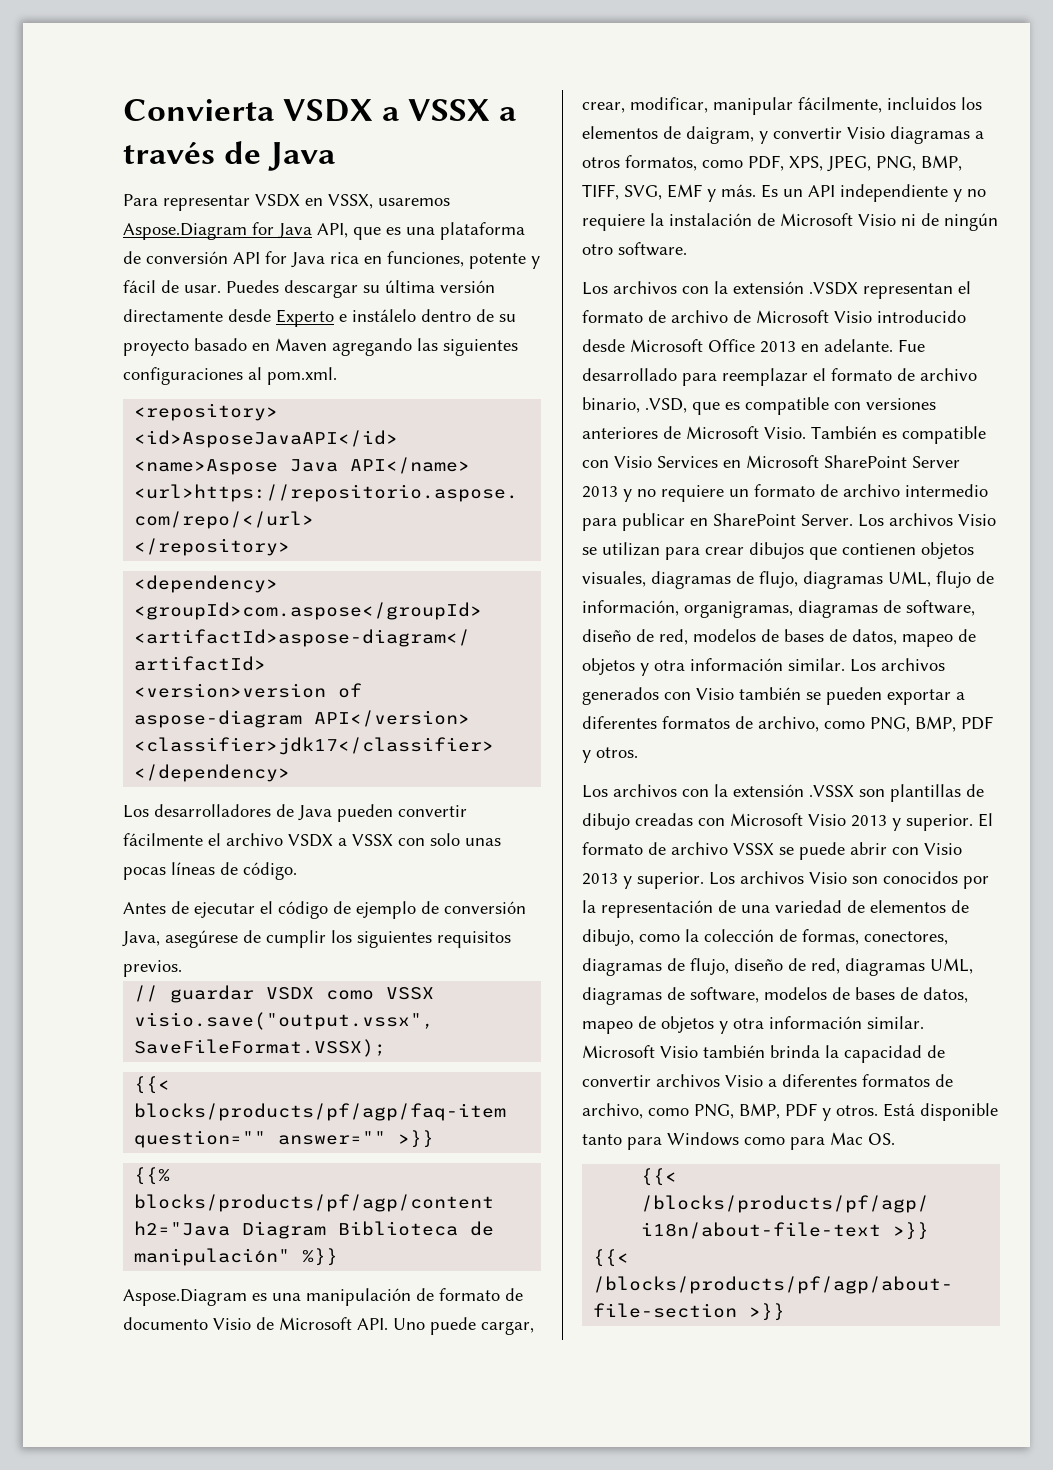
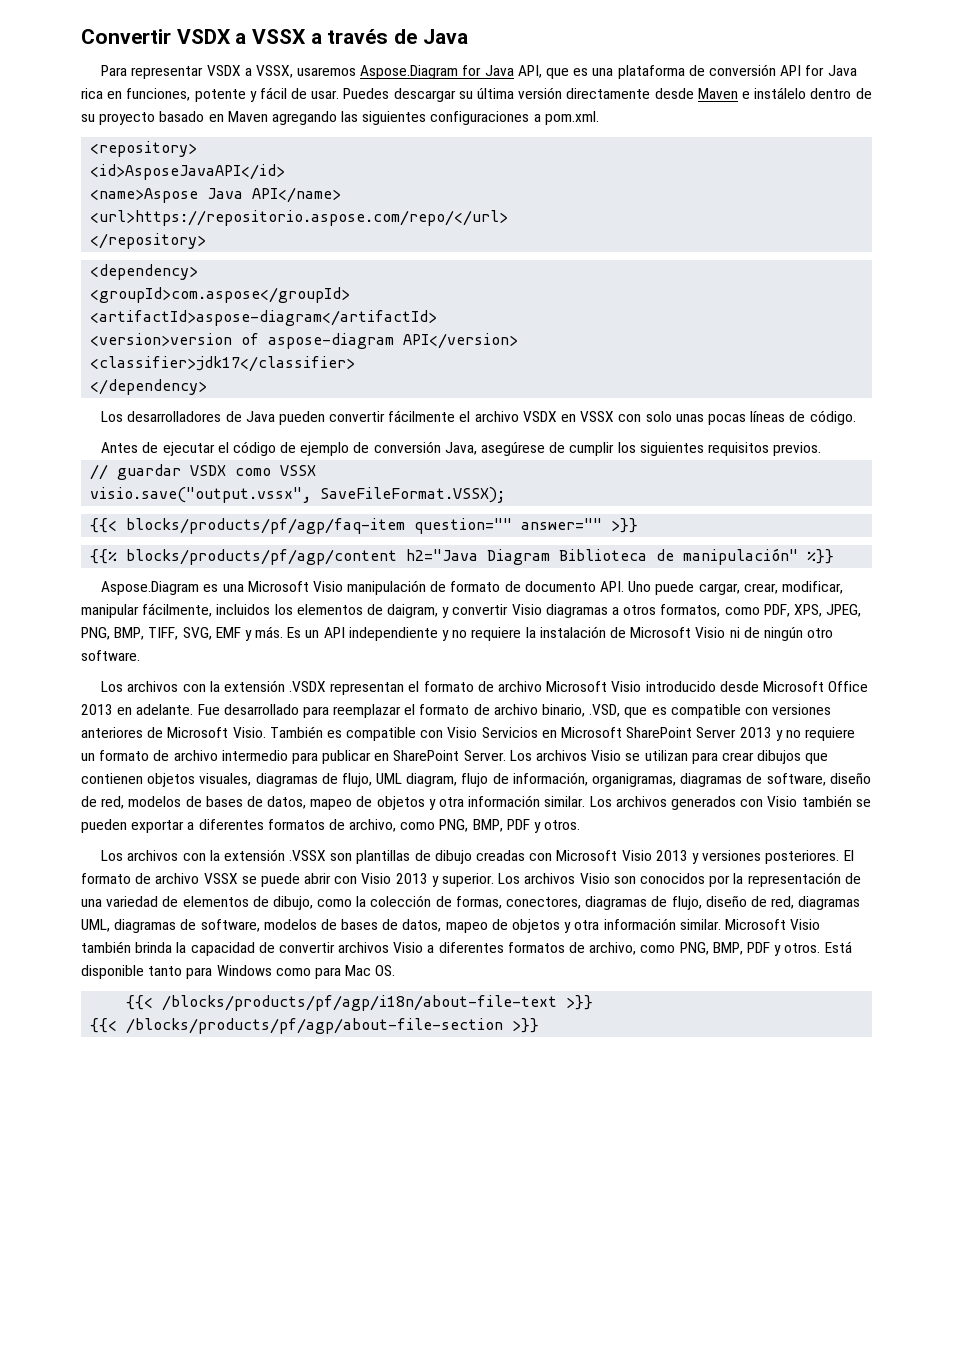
[123,99,274,121] Convierta -> [81,29,171,44] Convertir
[305,198,323,206] en -> [244,68,252,76] a
[276,309,334,327] Experto -> [697,88,738,99] Maven
[248,367,262,380] al -> [533,114,541,122] a
[338,838,347,846] a -> [561,414,577,422] en
(301, 1297) none -> [247,581,343,592] Microsoft Visio
[213,1317,352,1330] Visio de Microsoft -> (596, 586) none
[733,310,751,323] de -> (543, 686) none
[657,456,718,468] Services -> [481,727,538,738] Servicios
[803,571,931,589] diagramas UML, -> [376,773,458,787] UML diagram,
[906,814,973,831] superior. -> [702,850,840,864] versiones posteriores.

